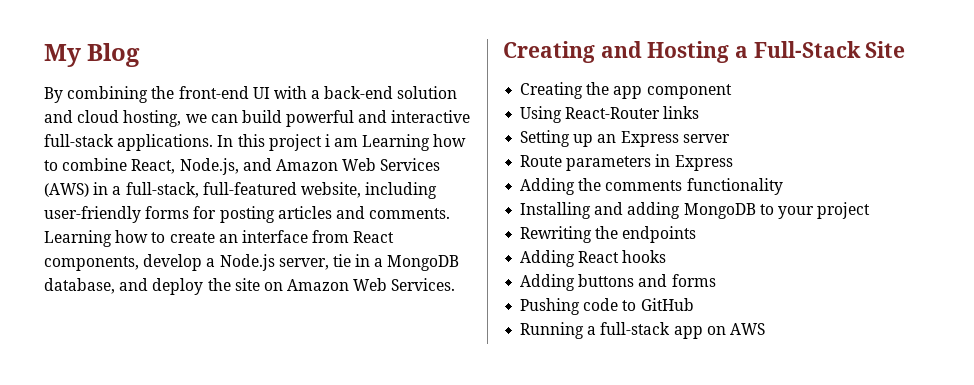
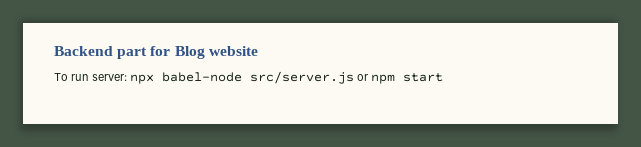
[44,43,141,67] [44,86,458,103] [44,110,471,127] [44,134,467,151] [44,158,441,175] [44,182,438,199] [44,206,451,223] [44,230,395,247] [44,254,460,271] [44,278,456,295] [503,41,906,63] [520,82,732,99] [520,106,700,123] [520,130,730,147] [520,154,733,171] [520,178,783,195] [520,202,871,219] [520,226,697,243] [520,250,667,267] [520,274,716,291] [520,298,694,315] [520,322,765,339] My Blog // By combining the front-end UI with a back-end solution and cloud hosting, we can build powerful and interactive full-stack applications. In this project i am Learning how to combine React, Node.js, and Amazon Web Services (AWS) in a full-stack, full-featured website, including user-friendly forms for posting articles and comments. Learning how to create an interface from React components, develop a Node.js server, tie in a MongoDB database, and deploy the site on Amazon Web Services. // Creating and Hosting a Full-Stack Site // Creating the app component // Using React-Router links // Setting up an Express server // Route parameters in Express // Adding the comments functionality // Installing and adding MongoDB to your project // Rewriting the endpoints // Adding React hooks // Adding buttons and forms // Pushing code to GitHub // Running a full-stack app on AWS -> [54,46,258,59] [54,71,443,84] Backend part for Blog website // To run server: npx babel-node src/server.js or npm start

